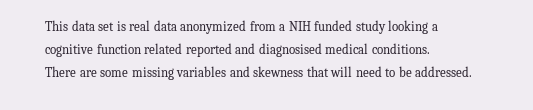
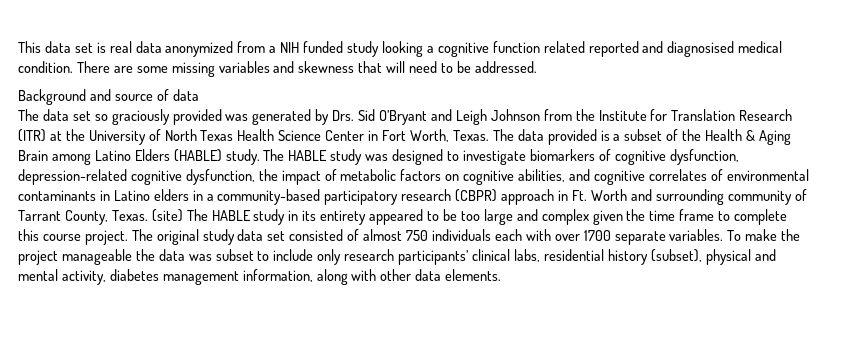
[371,43,430,54] conditions. // -> [18,61,73,73] condition.
(473, 71) none -> [18,89,199,105] [18,109,793,125] [18,129,791,145] [18,149,739,165] [18,169,809,185] [18,189,807,205] [18,209,788,225] [18,229,801,245] [18,249,776,265] [18,269,502,285] // Background and source of data // The data set so graciously provided was generated by Drs. Sid O’Bryant and Leigh Johnson from the Institute for Translation Research (ITR) at the University of North Texas Health Science Center in Fort Worth, Texas. The data provided is a subset of the Health & Aging Brain among Latino Elders (HABLE) study. The HABLE study was designed to investigate biomarkers of cognitive dysfunction, depression-related cognitive dysfunction, the impact of metabolic factors on cognitive abilities, and cognitive correlates of environmental contaminants in Latino elders in a community-based participatory research (CBPR) approach in Ft. Worth and surrounding community of Tarrant County, Texas. (site) The HABLE study in its entirety appeared to be too large and complex given the time frame to complete this course project. The original study data set consisted of almost 750 individuals each with over 1700 separate variables. To make the project manageable the data was subset to include only research participants’ clinical labs, residential history (subset), physical and mental activity, diabetes management information, along with other data elements.

